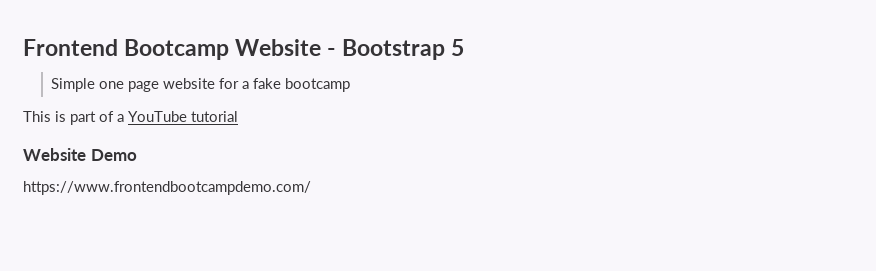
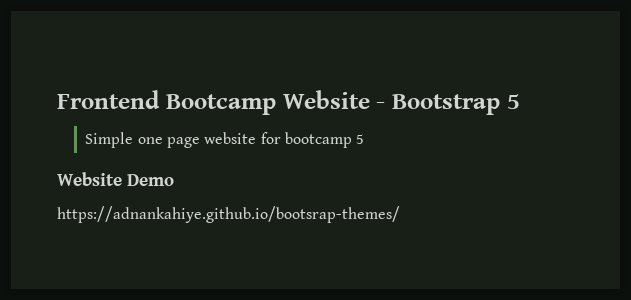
[241,78,281,89] a fake -> (281, 138) none
[23,111,238,125] // This is part of a YouTube tutorial -> [356,134,365,144] 5
[23,181,311,195] https://www.frontendbootcampdemo.com/ -> [57,206,400,223] https://adnankahiye.github.io/bootsrap-themes/

